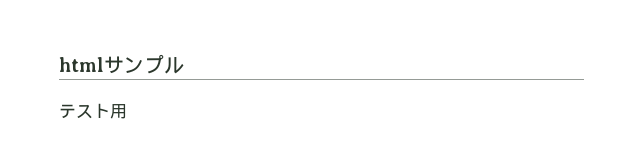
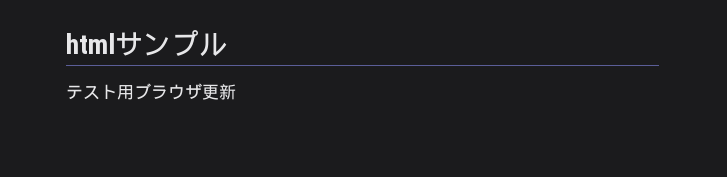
(127, 111) none -> [134,83,236,100] ブラウザ更新

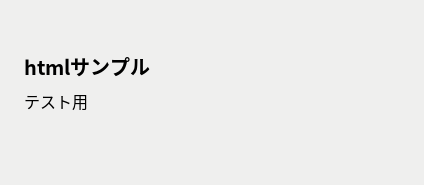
[134,83,236,100] ブラウザ更新 -> (88, 103) none

